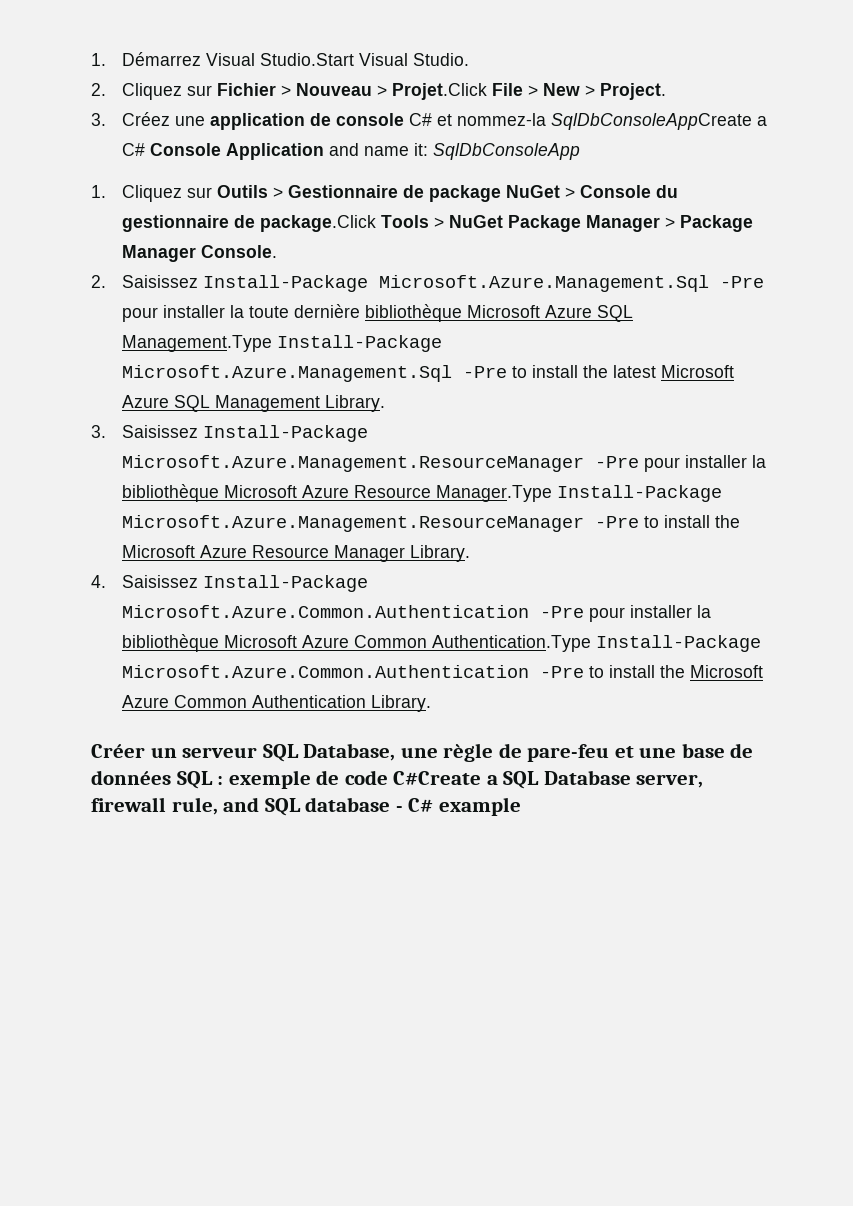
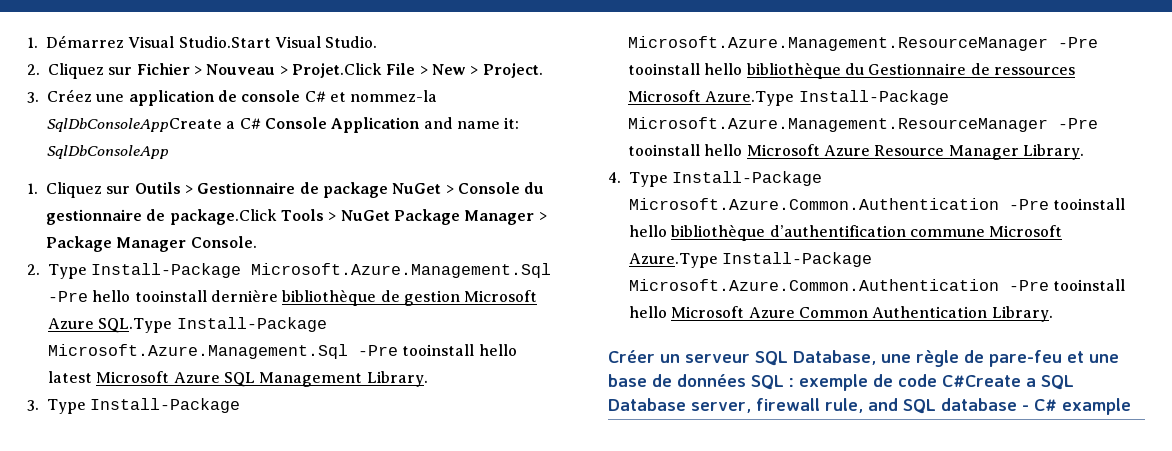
[121,275,764,292] [121,304,633,322] [121,335,442,352] [121,365,608,382] Saisissez Install-Package Microsoft.Azure.Management.Sql -Pre pour installer la toute dernière bibliothèque Microsoft Azure SQL Management.Type Install-Package Microsoft.Azure.Management.Sql -Pre to install the -> [48,263,552,279] [48,290,538,306] [48,317,327,333] [48,344,517,359] Type Install-Package Microsoft.Azure.Management.Sql -Pre hello tooinstall dernière bibliothèque de gestion Microsoft Azure SQL.Type Install-Package Microsoft.Azure.Management.Sql -Pre tooinstall hello
[121,425,368,442] [121,455,766,472] [121,484,722,502] [121,515,740,532] Saisissez Install-Package Microsoft.Azure.Management.ResourceManager -Pre pour installer la bibliothèque Microsoft Azure Resource Manager.Type Install-Package Microsoft.Azure.Management.ResourceManager -Pre to install the -> [47,398,241,414] [628,36,1098,51] [628,63,1075,79] [628,90,949,106] [628,117,1098,132] [628,144,743,156] Type Install-Package Microsoft.Azure.Management.ResourceManager -Pre tooinstall hello bibliothèque du Gestionnaire de ressources Microsoft Azure.Type Install-Package Microsoft.Azure.Management.ResourceManager -Pre tooinstall hello
[121,575,368,592] [121,605,711,622] [121,634,761,652] [121,665,685,678] Saisissez Install-Package Microsoft.Azure.Common.Authentication -Pre pour installer la bibliothèque Microsoft Azure Common Authentication.Type Install-Package Microsoft.Azure.Common.Authentication -Pre to install the -> [629,171,823,187] [629,198,1126,210] [629,225,1063,241] [629,252,873,268] [629,279,1126,291] [629,306,667,318] Type Install-Package Microsoft.Azure.Common.Authentication -Pre tooinstall hello bibliothèque d’authentification commune Microsoft Azure.Type Install-Package Microsoft.Azure.Common.Authentication -Pre tooinstall hello

